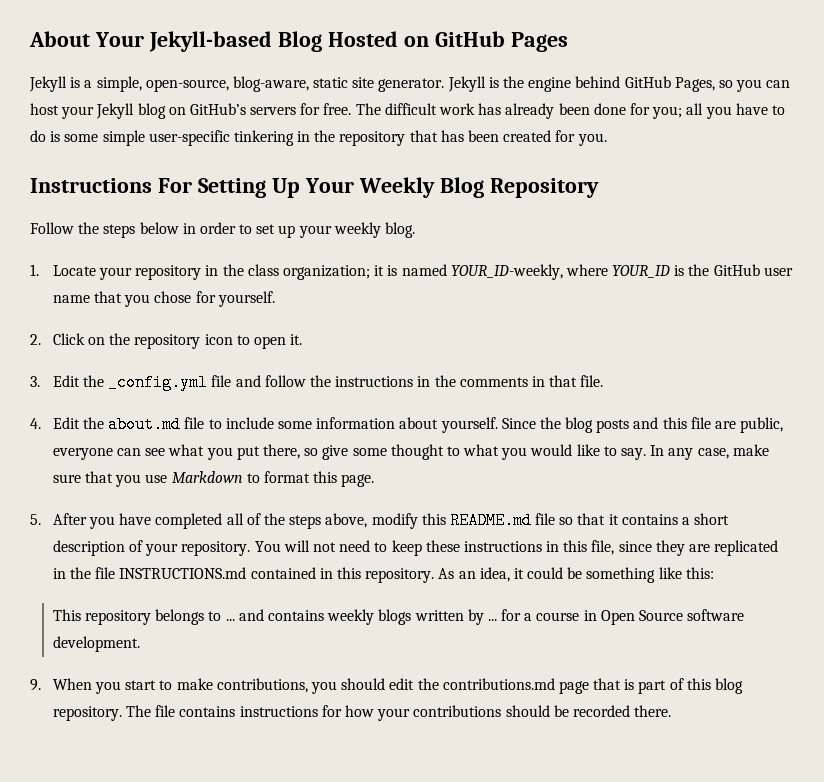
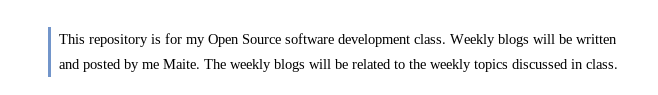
[29,31,568,52] [29,76,791,92] [30,103,785,119] [30,130,607,146] [30,177,599,198] [30,222,416,238] [30,264,793,280] [52,291,275,307] [30,333,303,349] [30,374,604,391] [30,416,784,433] [52,444,769,460] [52,471,375,487] [30,512,730,529] [52,540,779,556] [52,567,714,583] [52,609,745,625] [52,636,140,652] [30,678,744,694] [52,705,672,721] About Your Jekyll-based Blog Hosted on GitHub Pages // Jekyll is a simple, open-source, blog-aware, static site generator. Jekyll is the engine behind GitHub Pages, so you can host your Jekyll blog on GitHub’s servers for free. The difficult work has already been done for you; all you have to do is some simple user-specific tinkering in the repository that has been created for you. // Instructions For Setting Up Your Weekly Blog Repository // Follow the steps below in order to set up your weekly blog. // 1. Locate your repository in the class organization; it is named YOUR_ID-weekly, where YOUR_ID is the GitHub user name that you chose for yourself. // 2. Click on the repository icon to open it. // 3. Edit the _config.yml file and follow the instructions in the comments in that file. // 4. Edit the about.md file to include some information about yourself. Since the blog posts and this file are public, everyone can see what you put there, so give some thought to what you would like to say. In any case, make sure that you use Markdown to format this page. // 5. After you have completed all of the steps above, modify this README.md file so that it contains a short description of your repository. You will not need to keep these instructions in this file, since they are replicated in the file INSTRUCTIONS.md contained in this repository. As an idea, it could be something like this: // This repository belongs to ... and contains weekly blogs written by ... for a course in Open Source software development. // 9. When you start to make contributions, you should edit the contributions.md page that is part of this blog repository. The file contains instructions for how your contributions should be recorded there. -> [58,33,617,47] [58,59,618,72] This repository is for my Open Source software development class. Weekly blogs will be written and posted by me Maite. The weekly blogs will be related to the weekly topics discussed in class.

